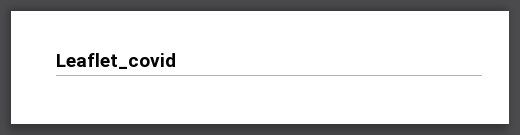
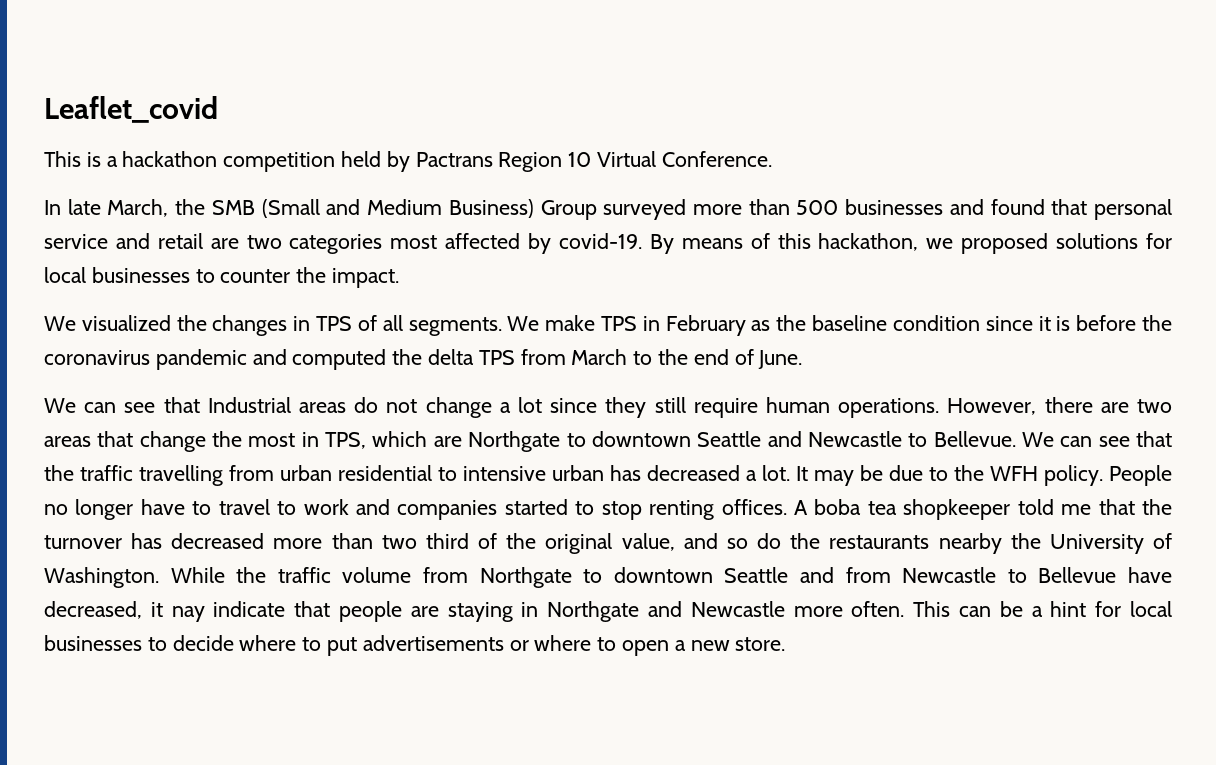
(176, 61) none -> [44,151,772,172] [44,199,1172,220] [44,233,1173,254] [44,267,400,288] [44,315,1173,336] [44,349,803,370] [44,397,1172,418] [44,431,1172,452] [44,465,1172,486] [44,499,1172,520] [44,533,1172,554] [44,567,1172,588] [44,601,1172,622] [44,635,786,656] // This is a hackathon competition held by Pactrans Region 10 Virtual Conference. // In late March, the SMB (Small and Medium Business) Group surveyed more than 500 businesses and found that personal service and retail are two categories most affected by covid-19. By means of this hackathon, we proposed solutions for local businesses to counter the impact. // We visualized the changes in TPS of all segments. We make TPS in February as the baseline condition since it is before the coronavirus pandemic and computed the delta TPS from March to the end of June. // We can see that Industrial areas do not change a lot since they still require human operations. However, there are two areas that change the most in TPS, which are Northgate to downtown Seattle and Newcastle to Bellevue. We can see that the traffic travelling from urban residential to intensive urban has decreased a lot. It may be due to the WFH policy. People no longer have to travel to work and companies started to stop renting offices. A boba tea shopkeeper told me that the turnover has decreased more than two third of the original value, and so do the restaurants nearby the University of Washington. While the traffic volume from Northgate to downtown Seattle and from Newcastle to Bellevue have decreased, it nay indicate that people are staying in Northgate and Newcastle more often. This can be a hint for local businesses to decide where to put advertisements or where to open a new store.

